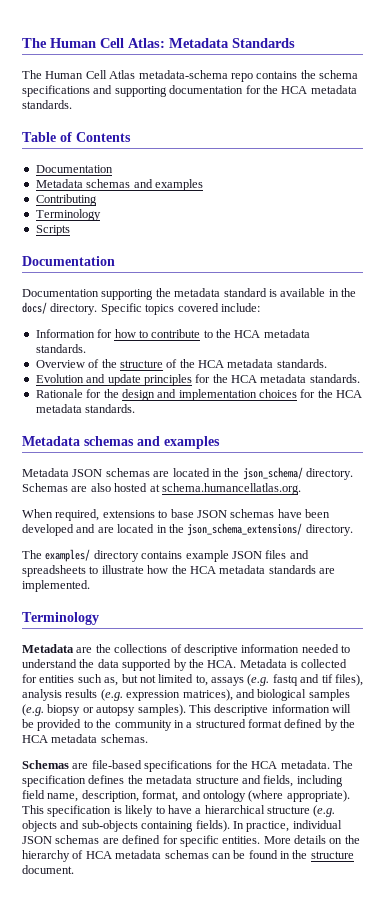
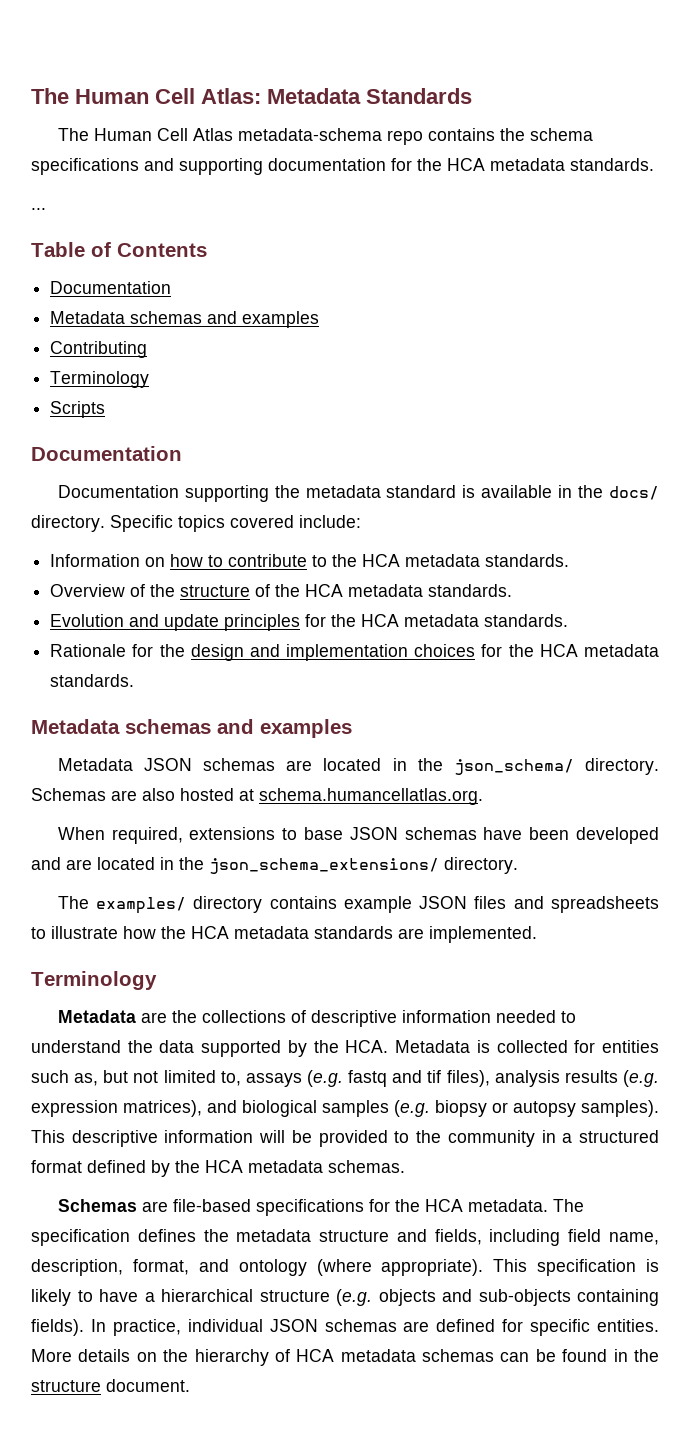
(72, 104) none -> [31,208,46,210] // ...
[97,329,113,338] for -> [145,557,166,567] on

